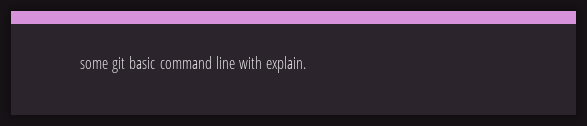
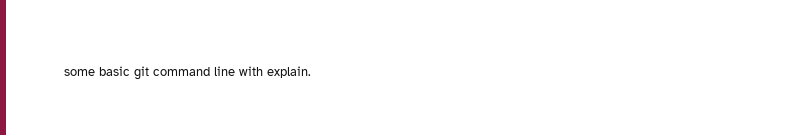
[112,56,156,73] git basic -> [99,66,149,80] basic git

